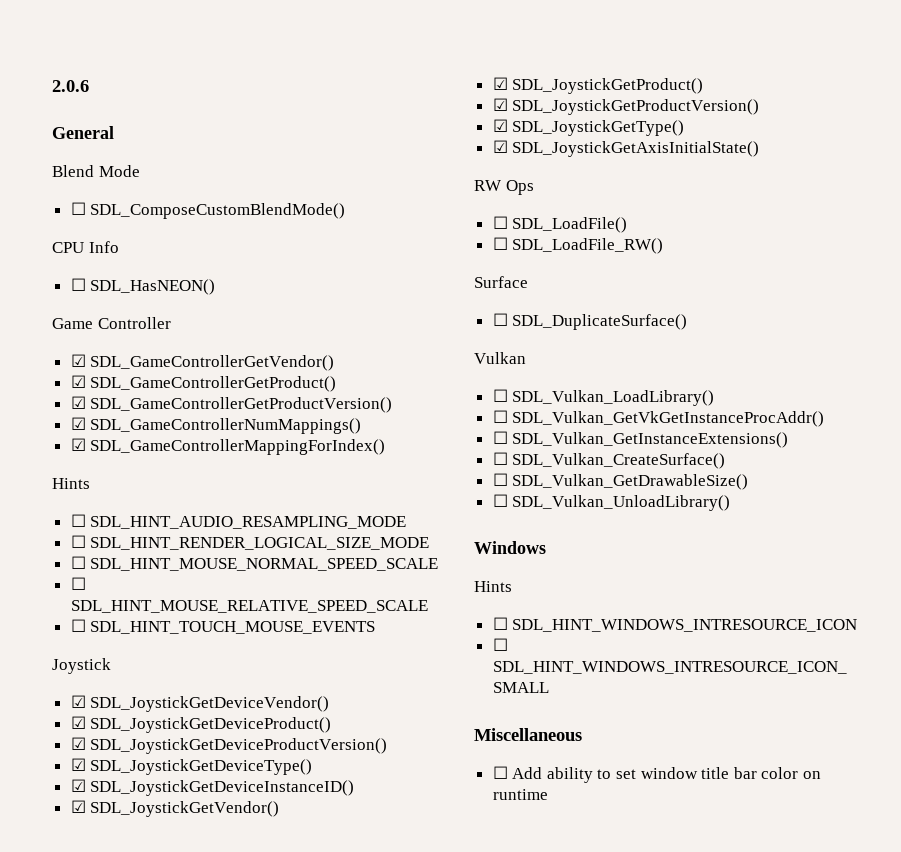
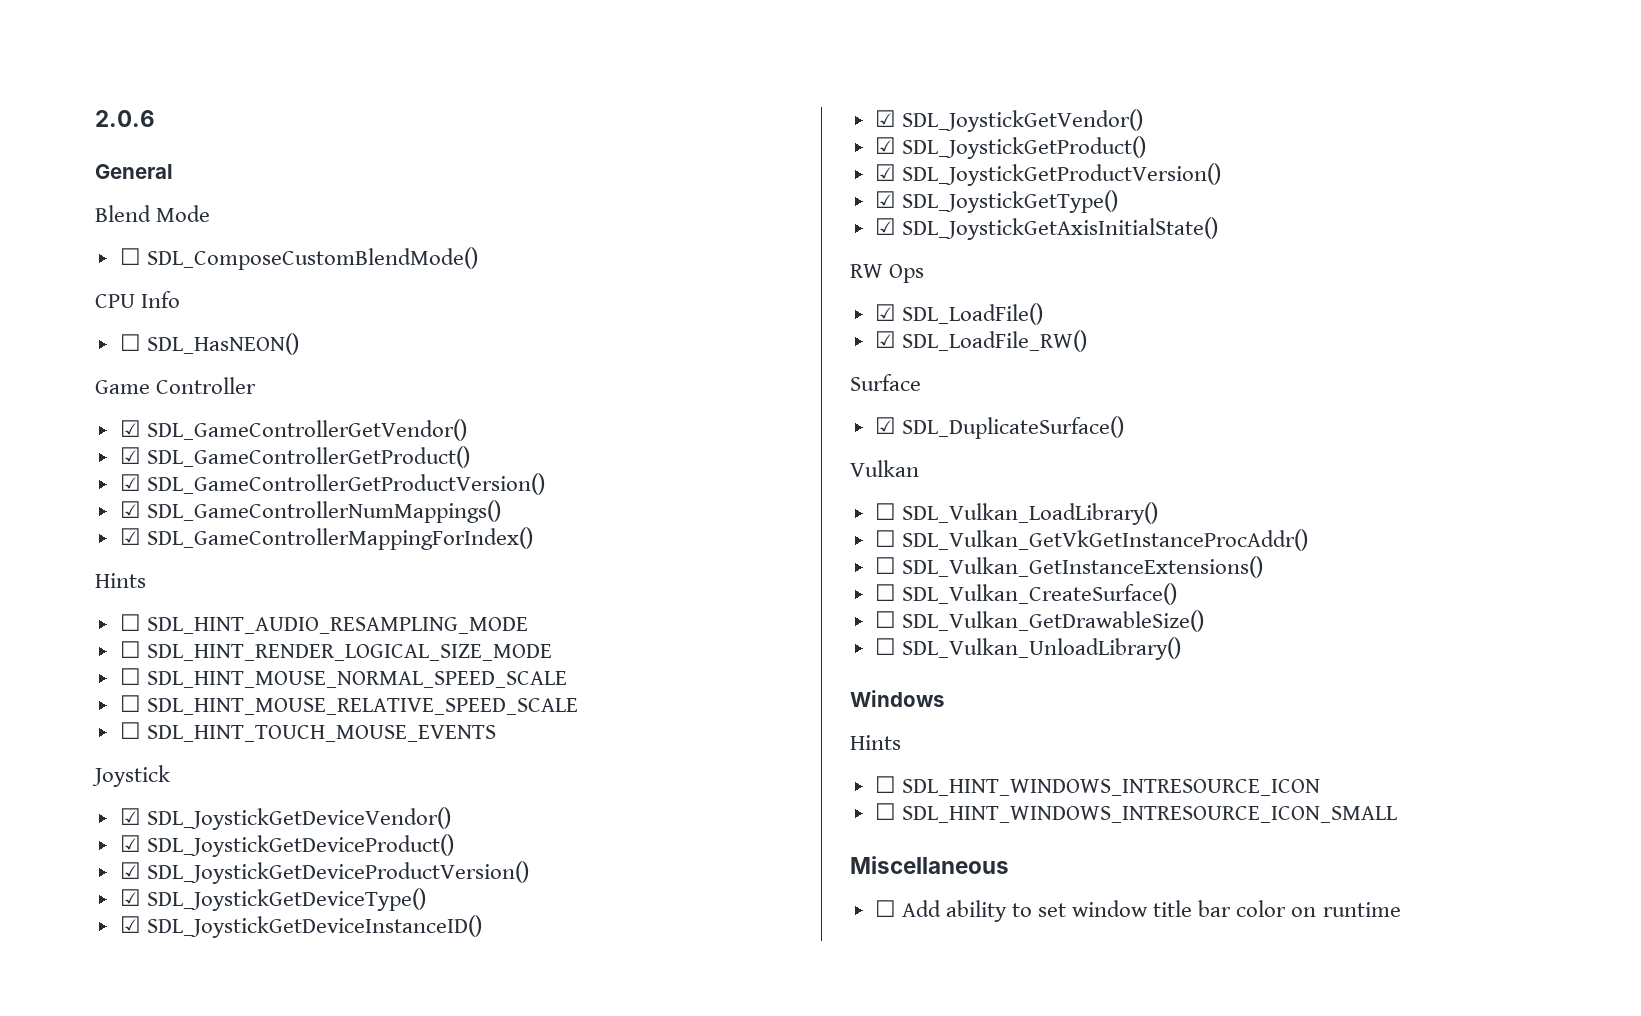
[492,216,508,229] ☐ -> [874,304,896,321] ☑
[492,237,508,250] ☐ -> [874,331,896,348] ☑
[492,313,508,326] ☐ -> [874,417,896,434] ☑

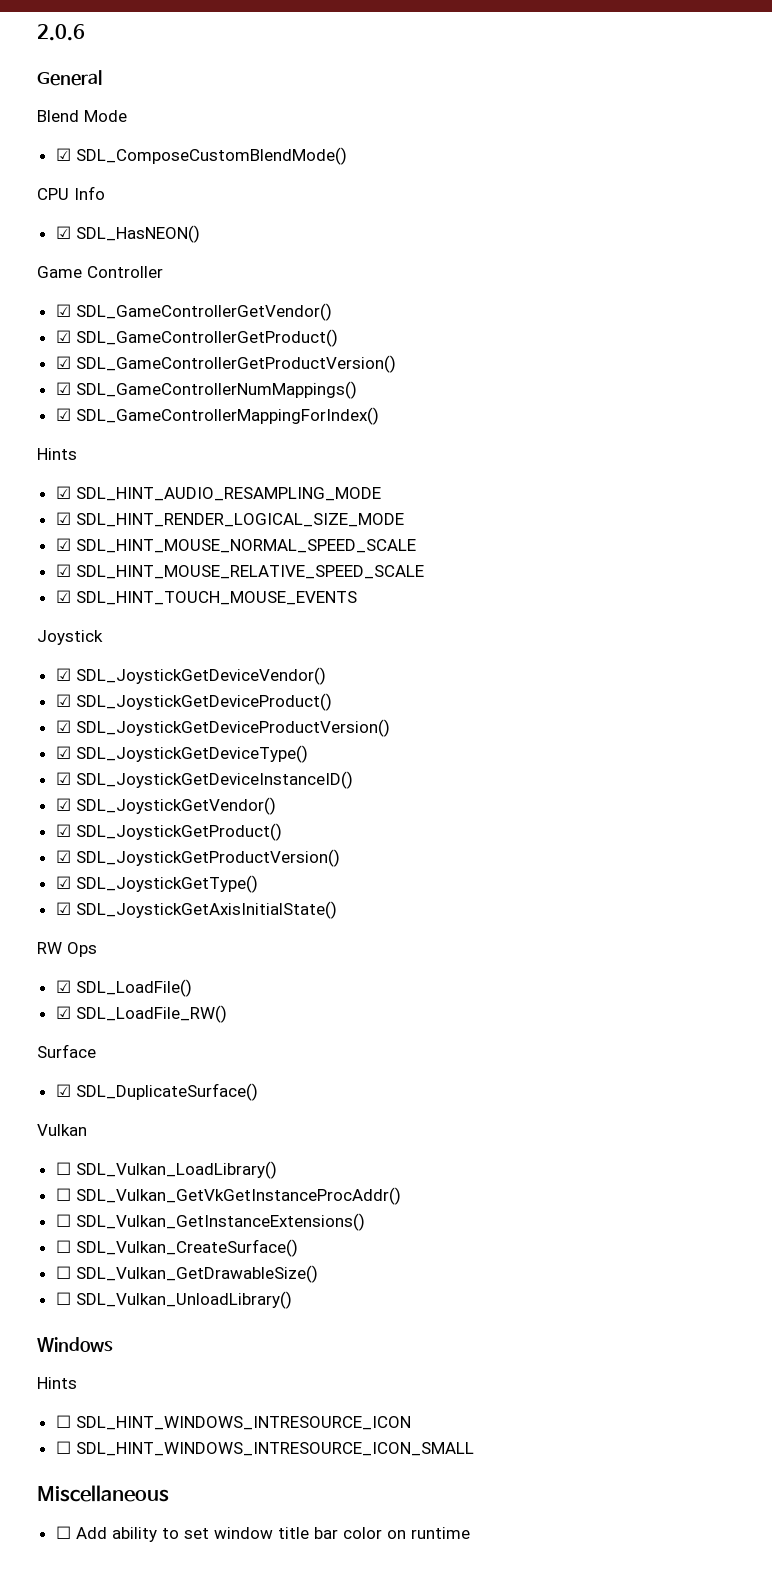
[119,248,141,265] ☐ -> [55,148,71,161] ☑
[119,334,141,351] ☐ -> [55,226,71,239] ☑
[119,614,141,631] ☐ -> [55,486,71,499] ☑
[119,641,141,658] ☐ -> [55,512,71,525] ☑
[119,668,141,685] ☐ -> [55,538,71,551] ☑
[119,695,141,712] ☐ -> [55,564,71,577] ☑
[119,722,141,739] ☐ -> [55,590,71,603] ☑

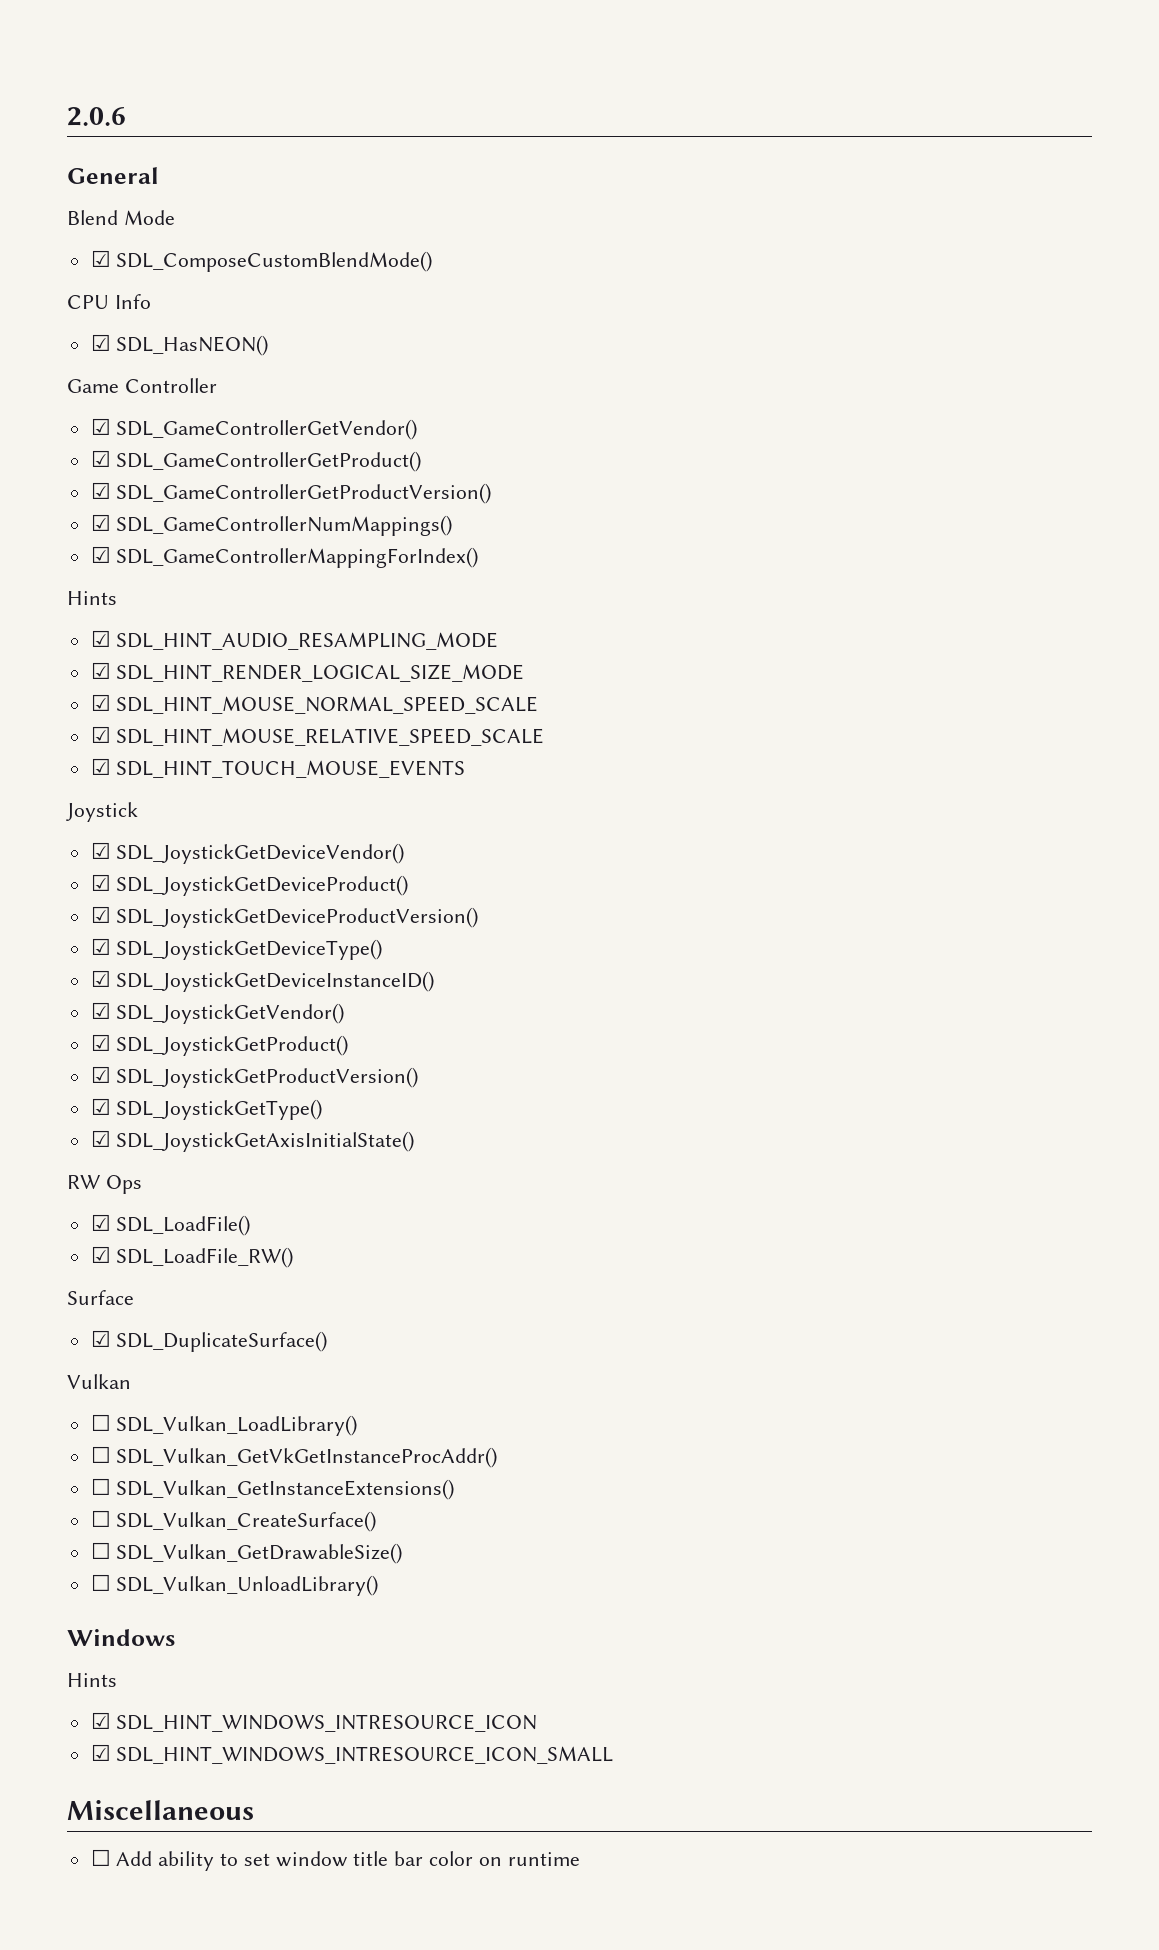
[55,1415,71,1428] ☐ -> [90,1712,111,1729] ☑
[55,1441,71,1454] ☐ -> [90,1744,111,1761] ☑

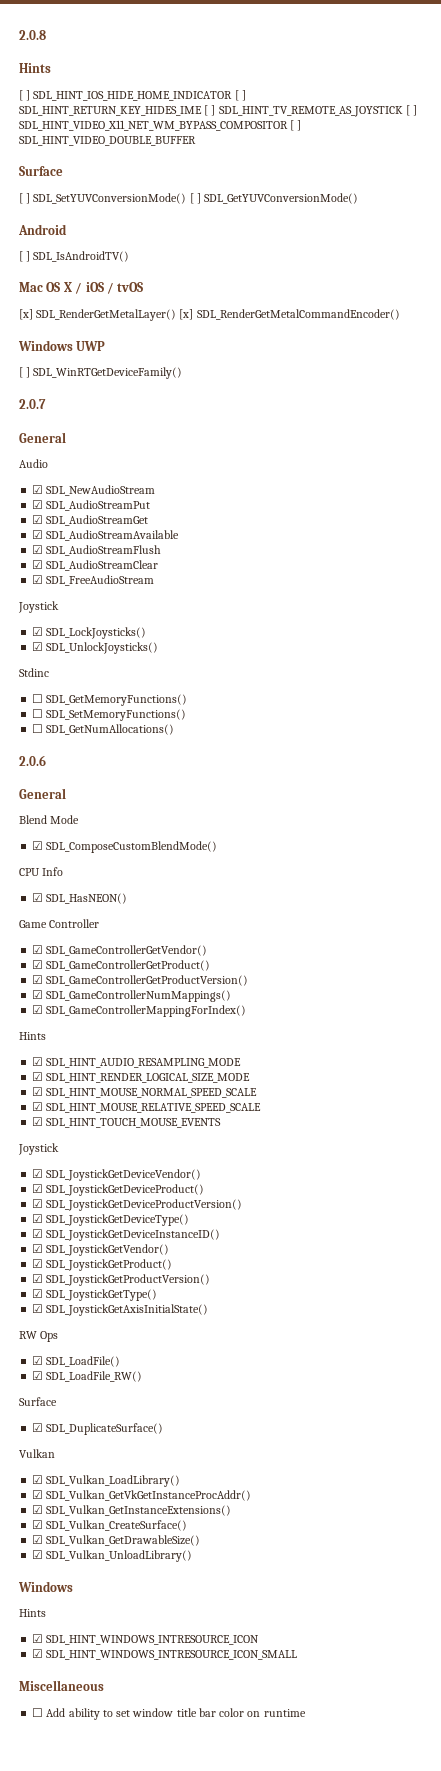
(67, 116) none -> [19,30,46,40] [19,63,51,73] [19,90,246,101] [19,105,418,117] [19,120,302,131] [19,136,196,146] [19,166,63,176] [19,193,359,204] [18,224,67,235] [19,251,130,262] [19,282,144,294] [19,309,400,321] [18,340,106,351] [19,367,183,379] [19,399,46,409] [19,432,66,443] [19,459,48,468] [32,485,156,496] [32,500,151,511] [32,515,149,526] [32,530,180,541] [32,545,162,556] [32,560,159,571] [32,575,155,586] [18,601,59,613] [32,627,147,639] [32,642,159,654] [19,668,49,677] [32,694,188,706] [32,709,187,721] [32,724,175,735] 2.0.8 // Hints // [ ] SDL_HINT_IOS_HIDE_HOME_INDICATOR [ ] SDL_HINT_RETURN_KEY_HIDES_IME [ ] SDL_HINT_TV_REMOTE_AS_JOYSTICK [ ] SDL_HINT_VIDEO_X11_NET_WM_BYPASS_COMPOSITOR [ ] SDL_HINT_VIDEO_DOUBLE_BUFFER // Surface // [ ] SDL_SetYUVConversionMode() [ ] SDL_GetYUVConversionMode() // Android // [ ] SDL_IsAndroidTV() // Mac OS X / iOS / tvOS // [x] SDL_RenderGetMetalLayer() [x] SDL_RenderGetMetalCommandEncoder() // Windows UWP // [ ] SDL_WinRTGetDeviceFamily() // 2.0.7 // General // Audio // ☑ SDL_NewAudioStream // ☑ SDL_AudioStreamPut // ☑ SDL_AudioStreamGet // ☑ SDL_AudioStreamAvailable // ☑ SDL_AudioStreamFlush // ☑ SDL_AudioStreamClear // ☑ SDL_FreeAudioStream // Joystick // ☑ SDL_LockJoysticks() // ☑ SDL_UnlockJoysticks() // Stdinc // ☐ SDL_GetMemoryFunctions() // ☐ SDL_SetMemoryFunctions() // ☐ SDL_GetNumAllocations() //
[90,1414,111,1431] ☐ -> [32,1475,44,1484] ☑
[90,1446,111,1463] ☐ -> [32,1490,44,1499] ☑
[90,1478,111,1495] ☐ -> [32,1505,44,1514] ☑
[90,1510,111,1527] ☐ -> [32,1520,44,1529] ☑
[90,1542,111,1559] ☐ -> [32,1535,44,1544] ☑
[90,1574,111,1591] ☐ -> [32,1550,44,1559] ☑

